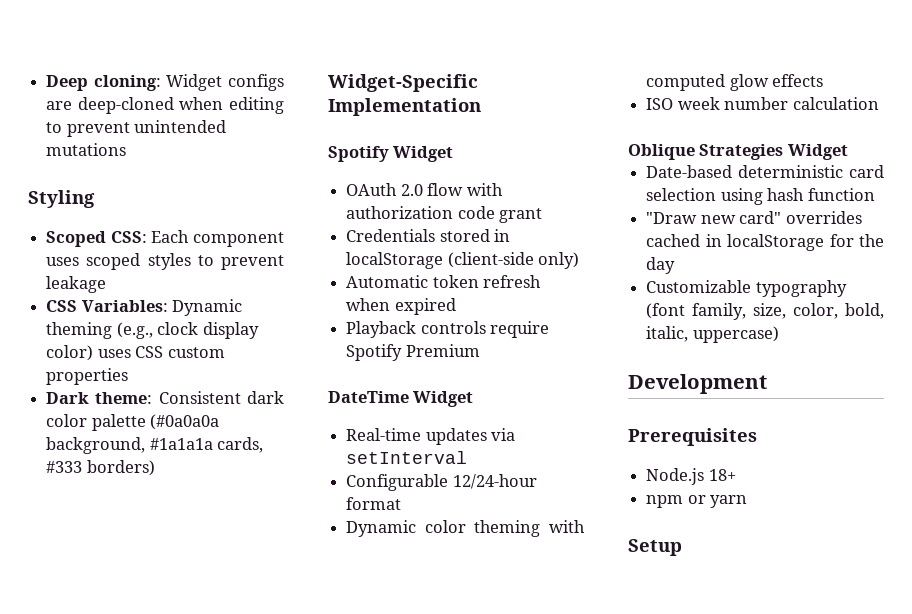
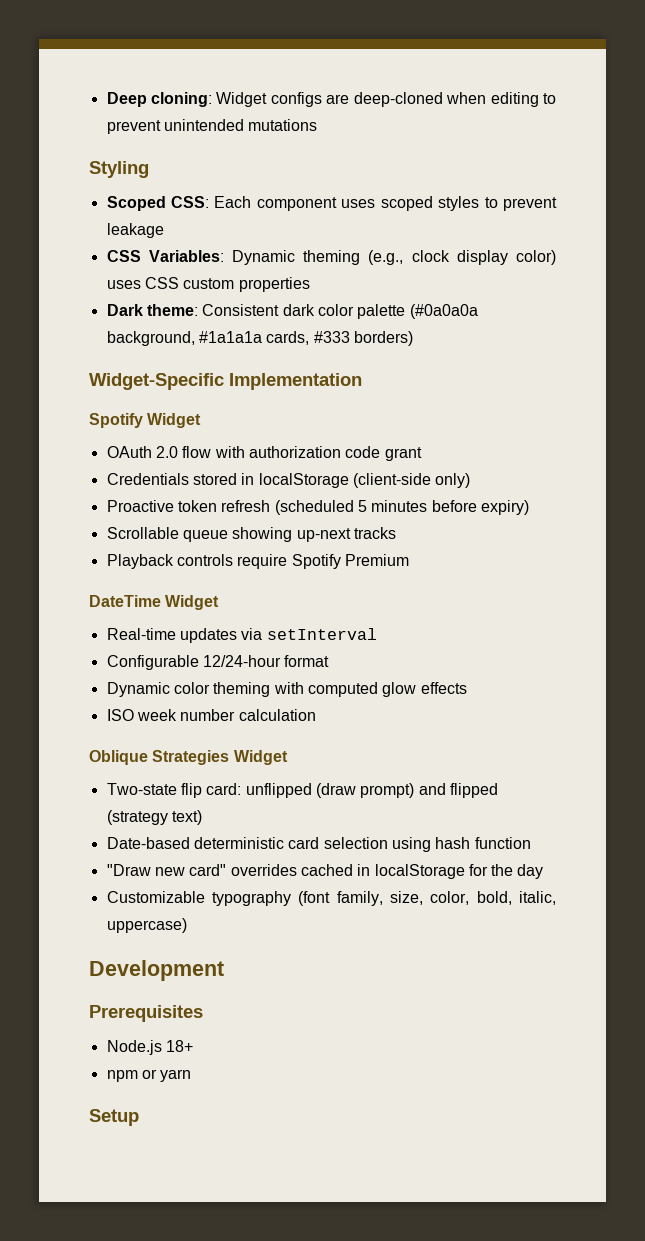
[346,275,429,288] Automatic -> [106,500,174,512] Proactive
[346,298,456,315] when expired -> [274,500,529,515] [106,527,396,542] (scheduled 5 minutes before expiry) // Scrollable queue showing up-next tracks
(848, 152) none -> [106,783,498,798] [106,810,202,825] // Two-state flip card: unflipped (draw prompt) and flipped (strategy text)

